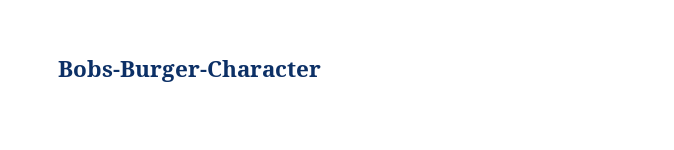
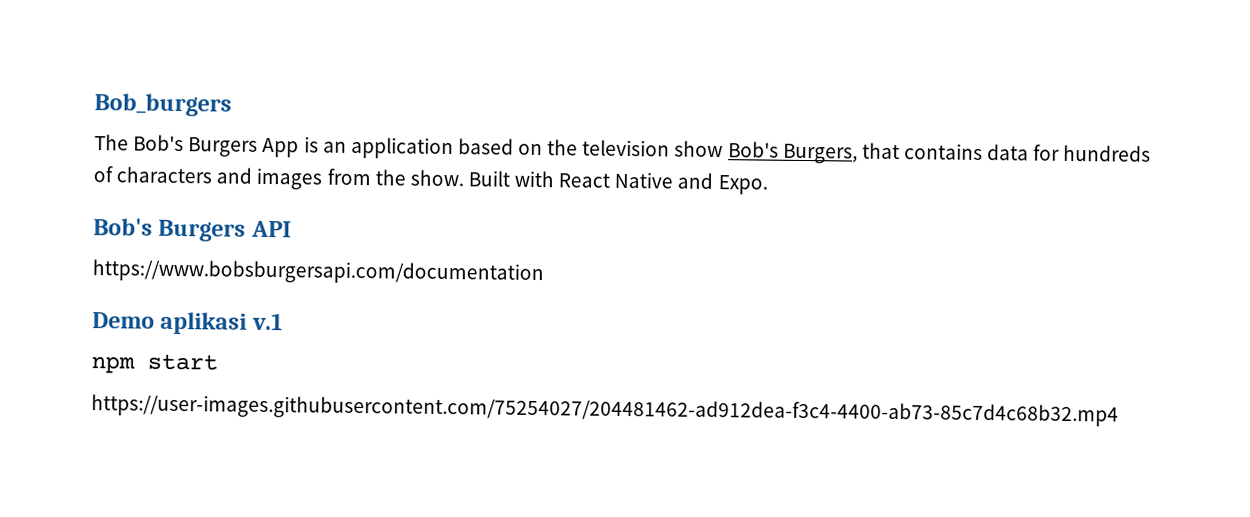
[58,60,321,82] Bobs-Burger-Character -> [94,93,232,117] [94,134,1152,164] [93,166,768,195] [93,218,292,242] [92,259,544,286] [92,311,283,335] [91,353,218,374] [91,394,1119,427] Bob_burgers // The Bob's Burgers App is an application based on the television show Bob's Burgers, that contains data for hundreds of characters and images from the show. Built with React Native and Expo. // Bob's Burgers API // https://www.bobsburgersapi.com/documentation // Demo aplikasi v.1 // npm start // https://user-images.githubusercontent.com/75254027/204481462-ad912dea-f3c4-4400-ab73-85c7d4c68b32.mp4

